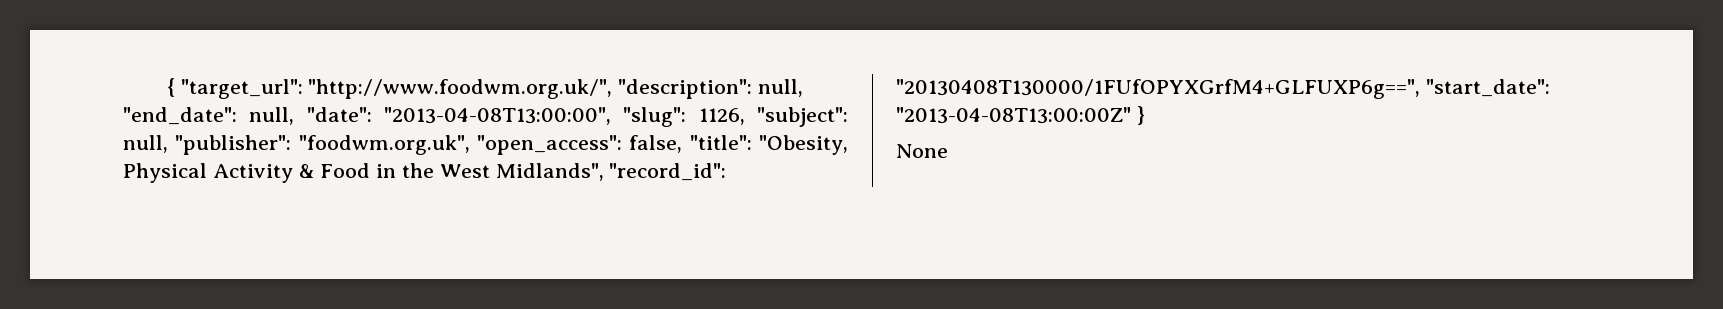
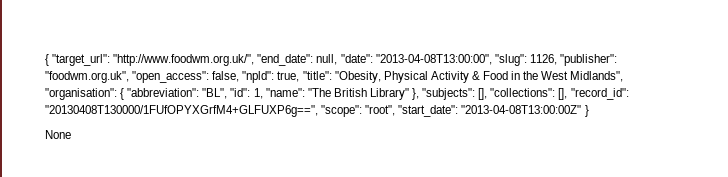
[618,79,804,99] "description": null, -> (255, 60) none
[757,107,848,127] [123,135,168,153] "subject": null, -> (557, 59) none
(683, 144) none -> [242,71,300,83] "npld": true,
[609,163,727,181] [896,79,1420,99] "record_id": "20130408T130000/1FUfOPYXGrfM4+GLFUXP6g==", -> [45,88,629,100] [45,105,396,117] "organisation": { "abbreviation": "BL", "id": 1, "name": "The British Library" }, "subjects": [], "collections": [], "record_id": "20130408T130000/1FUfOPYXGrfM4+GLFUXP6g==", "scope": "root",

